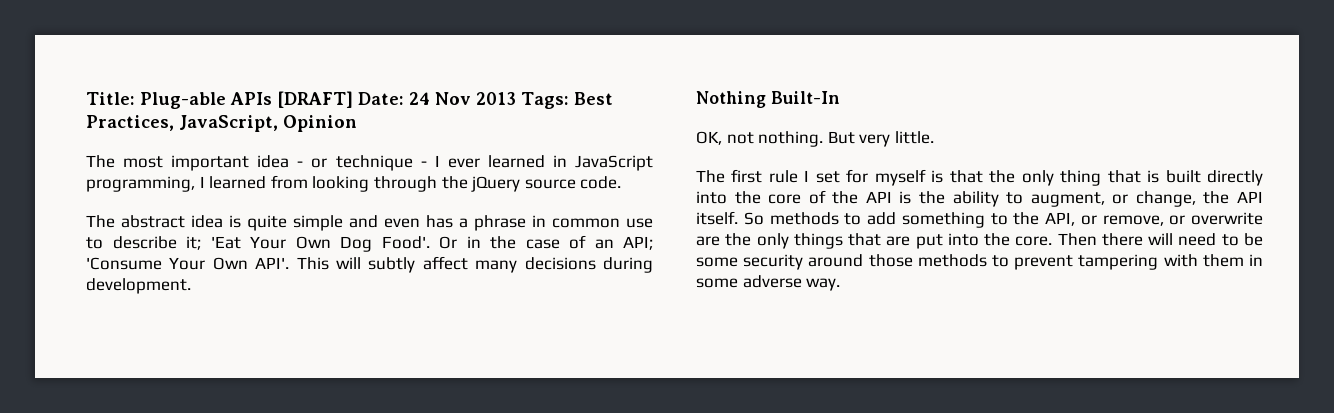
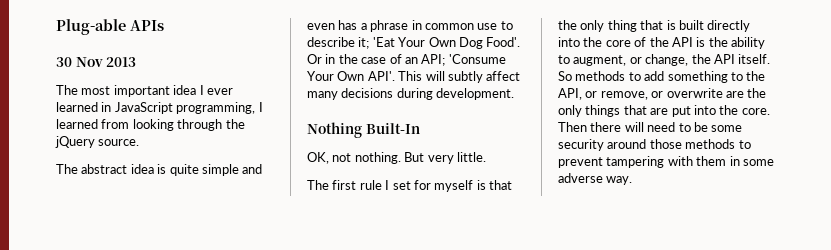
[86,92,135,105] Title: -> (56, 27) none
[277,91,430,108] [DRAFT] Date: 24 -> [56,57,72,67] // 30
[521,92,613,109] [86,115,357,132] Tags: Best Practices, JavaScript, Opinion -> (137, 62) none
[297,155,427,171] - or technique - -> (197, 90) none
[524,176,622,189] source code. -> [98,139,140,146] source.

